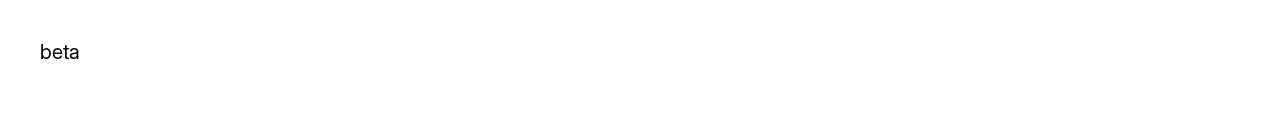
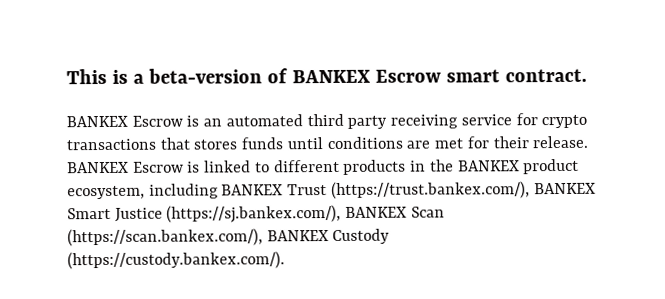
[40,44,80,59] beta -> [66,68,587,85] [66,113,588,129] [66,135,589,151] [67,158,580,175] [67,181,596,200] [67,204,445,223] [67,228,391,247] [67,251,285,270] This is a beta-version of BANKEX Escrow smart contract. // BANKEX Escrow is an automated third party receiving service for crypto transactions that stores funds until conditions are met for their release. BANKEX Escrow is linked to different products in the BANKEX product ecosystem, including BANKEX Trust (https://trust.bankex.com/), BANKEX Smart Justice (https://sj.bankex.com/), BANKEX Scan (https://scan.bankex.com/), BANKEX Custody (https://custody.bankex.com/).

